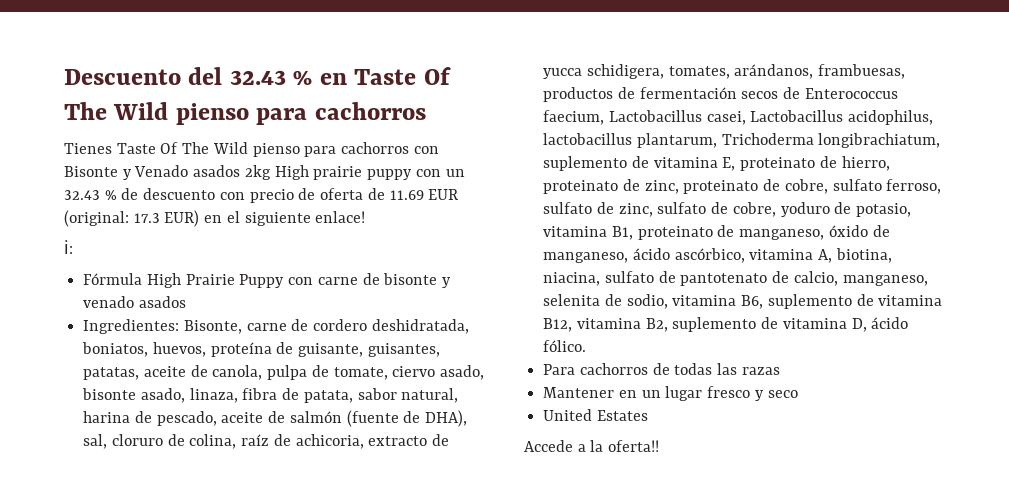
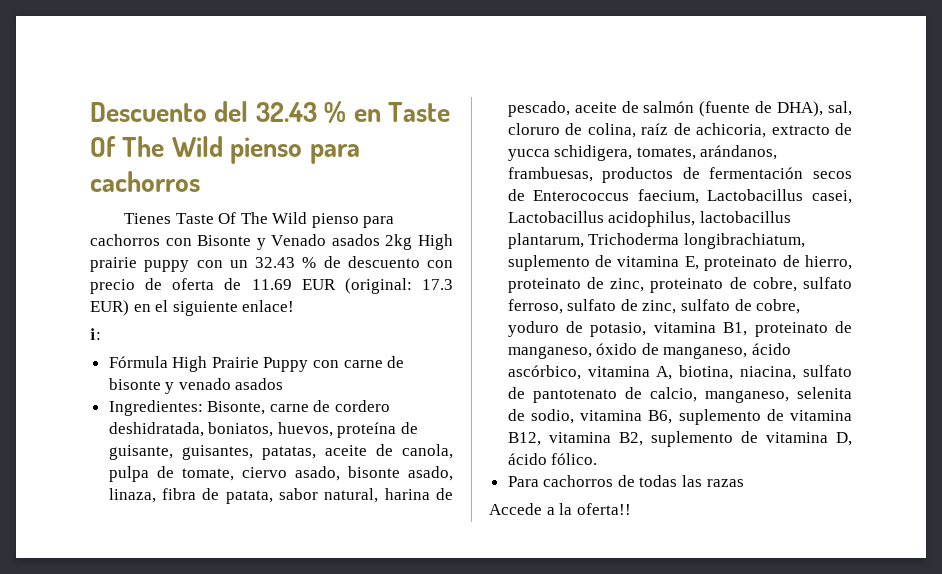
[543,386,798,401] [543,409,648,421] // Mantener en un lugar fresco y seco // United Estates -> (744, 483) none

